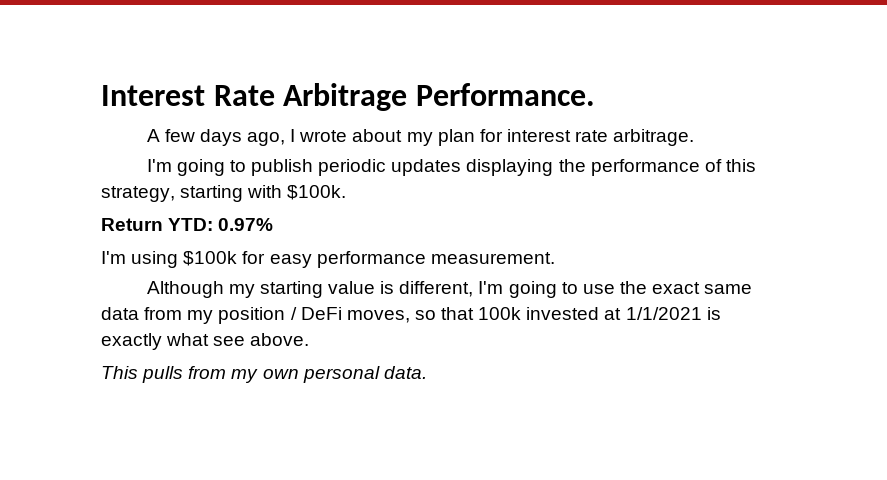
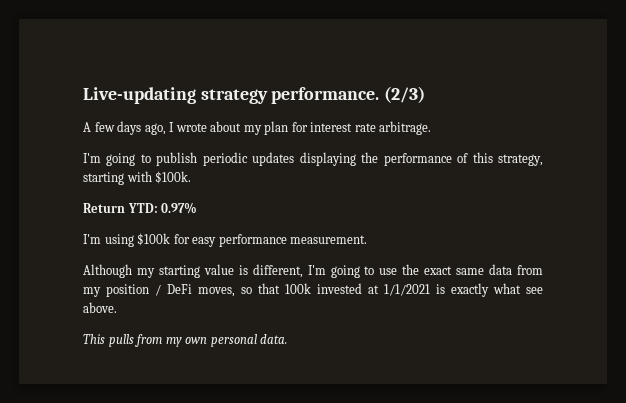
[101,83,595,111] Interest Rate Arbitrage Performance. -> [83,86,426,104] Live-updating strategy performance. (2/3)

